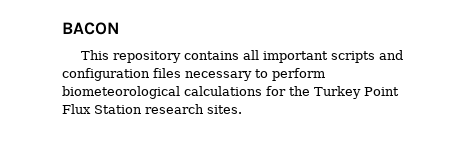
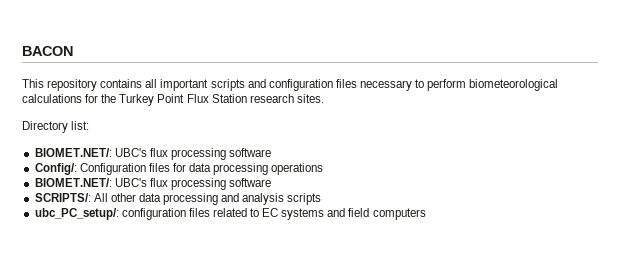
(242, 109) none -> [22,121,90,133] [34,148,272,160] [34,163,324,175] [34,178,272,190] [34,193,322,205] [34,208,426,220] // Directory list: // BIOMET.NET/: UBC's flux processing software // Config/: Configuration files for data processing operations // BIOMET.NET/: UBC's flux processing software // SCRIPTS/: All other data processing and analysis scripts // ubc_PC_setup/: configuration files related to EC systems and field computers

